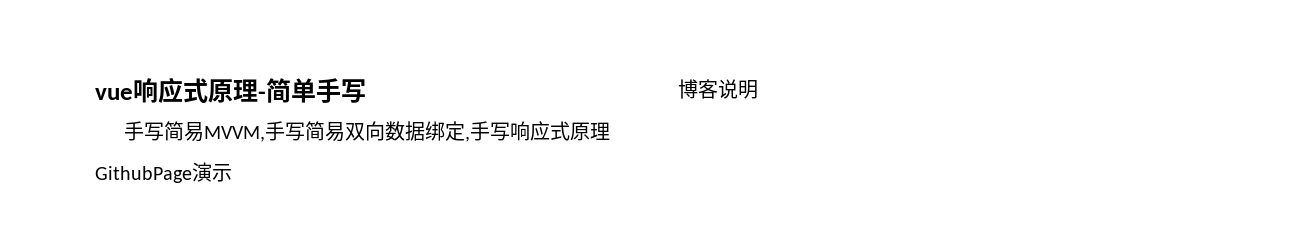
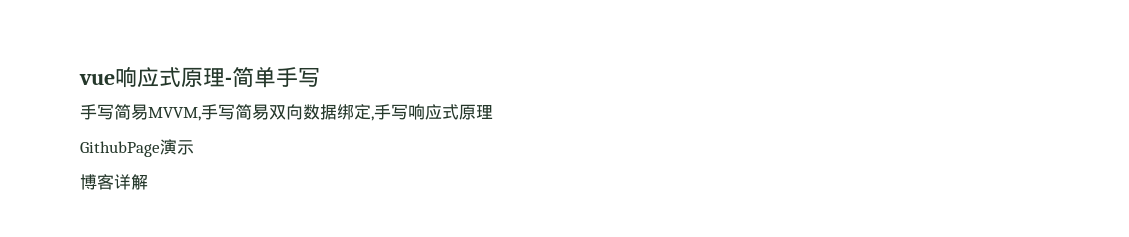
[718,79,758,99] 说明 -> [114,174,148,190] 详解

